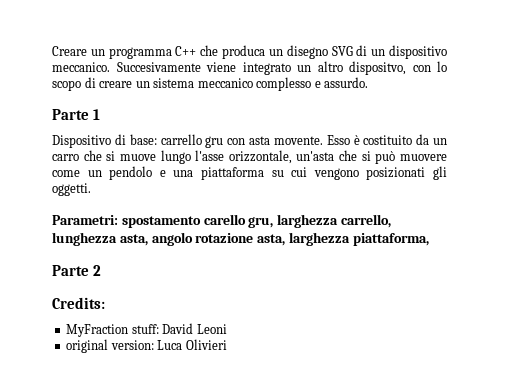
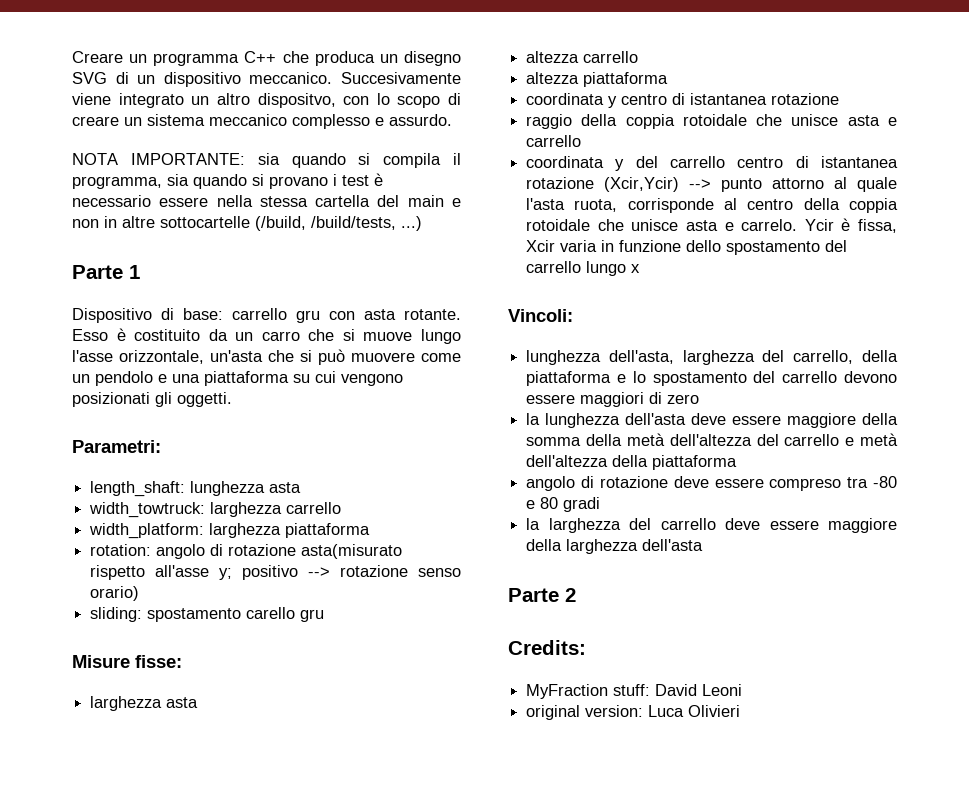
(369, 82) none -> [72,153,461,168] [72,173,383,189] [72,195,461,207] [72,216,422,231] // NOTA IMPORTANTE: sia quando si compila il programma, sia quando si provano i test è necessario essere nella stessa cartella del main e non in altre sottocartelle (/build, /build/tests, ...)
[273,136,323,145] movente. -> [404,309,461,320] rotante.
[121,214,391,228] [52,232,429,246] spostamento carello gru, larghezza carrello, lunghezza asta, angolo rotazione asta, larghezza piattaforma, -> [90,481,302,497] [89,502,342,518] [89,523,371,539] [90,544,403,559] [90,565,461,580] [90,586,140,601] [90,607,325,622] [72,655,182,668] [90,696,199,711] [526,51,639,63] [526,72,669,87] [526,93,840,108] [526,114,897,129] [526,135,582,147] [526,156,898,171] [526,177,897,192] [526,198,898,213] [526,218,897,233] [526,240,848,255] [526,261,641,276] [508,309,573,322] [526,350,898,365] [526,371,897,386] [526,392,700,407] [526,413,898,428] [526,433,898,446] [526,455,738,470] [526,476,897,491] [526,497,601,512] [526,518,897,533] [526,539,704,554] // length_shaft: lunghezza asta // width_towtruck: larghezza carrello // width_platform: larghezza piattaforma // rotation: angolo di rotazione asta(misurato rispetto all'asse y; positivo --> rotazione senso orario) // sliding: spostamento carello gru // Misure fisse: // larghezza asta // altezza carrello // altezza piattaforma // coordinata y centro di istantanea rotazione // raggio della coppia rotoidale che unisce asta e carrello // coordinata y del carrello centro di istantanea rotazione (Xcir,Ycir) --> punto attorno al quale l'asta ruota, corrisponde al centro della coppia rotoidale che unisce asta e carrelo. Ycir è fissa, Xcir varia in funzione dello spostamento del carrello lungo x // Vincoli: // lunghezza dell'asta, larghezza del carrello, della piattaforma e lo spostamento del carrello devono essere maggiori di zero // la lunghezza dell'asta deve essere maggiore della somma della metà dell'altezza del carrello e metà dell'altezza della piattaforma // angolo di rotazione deve essere compreso tra -80 e 80 gradi // la larghezza del carrello deve essere maggiore della larghezza dell'asta

